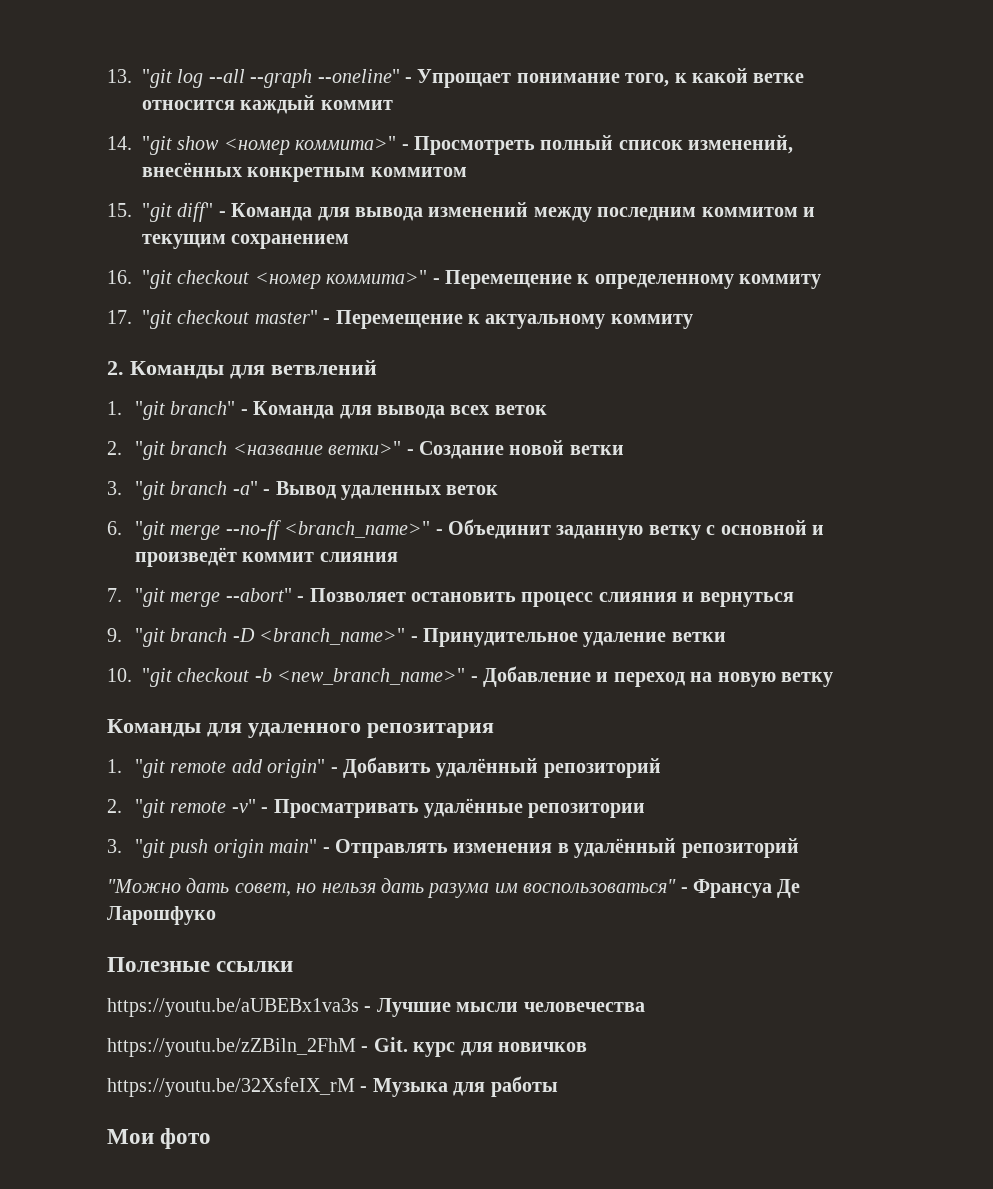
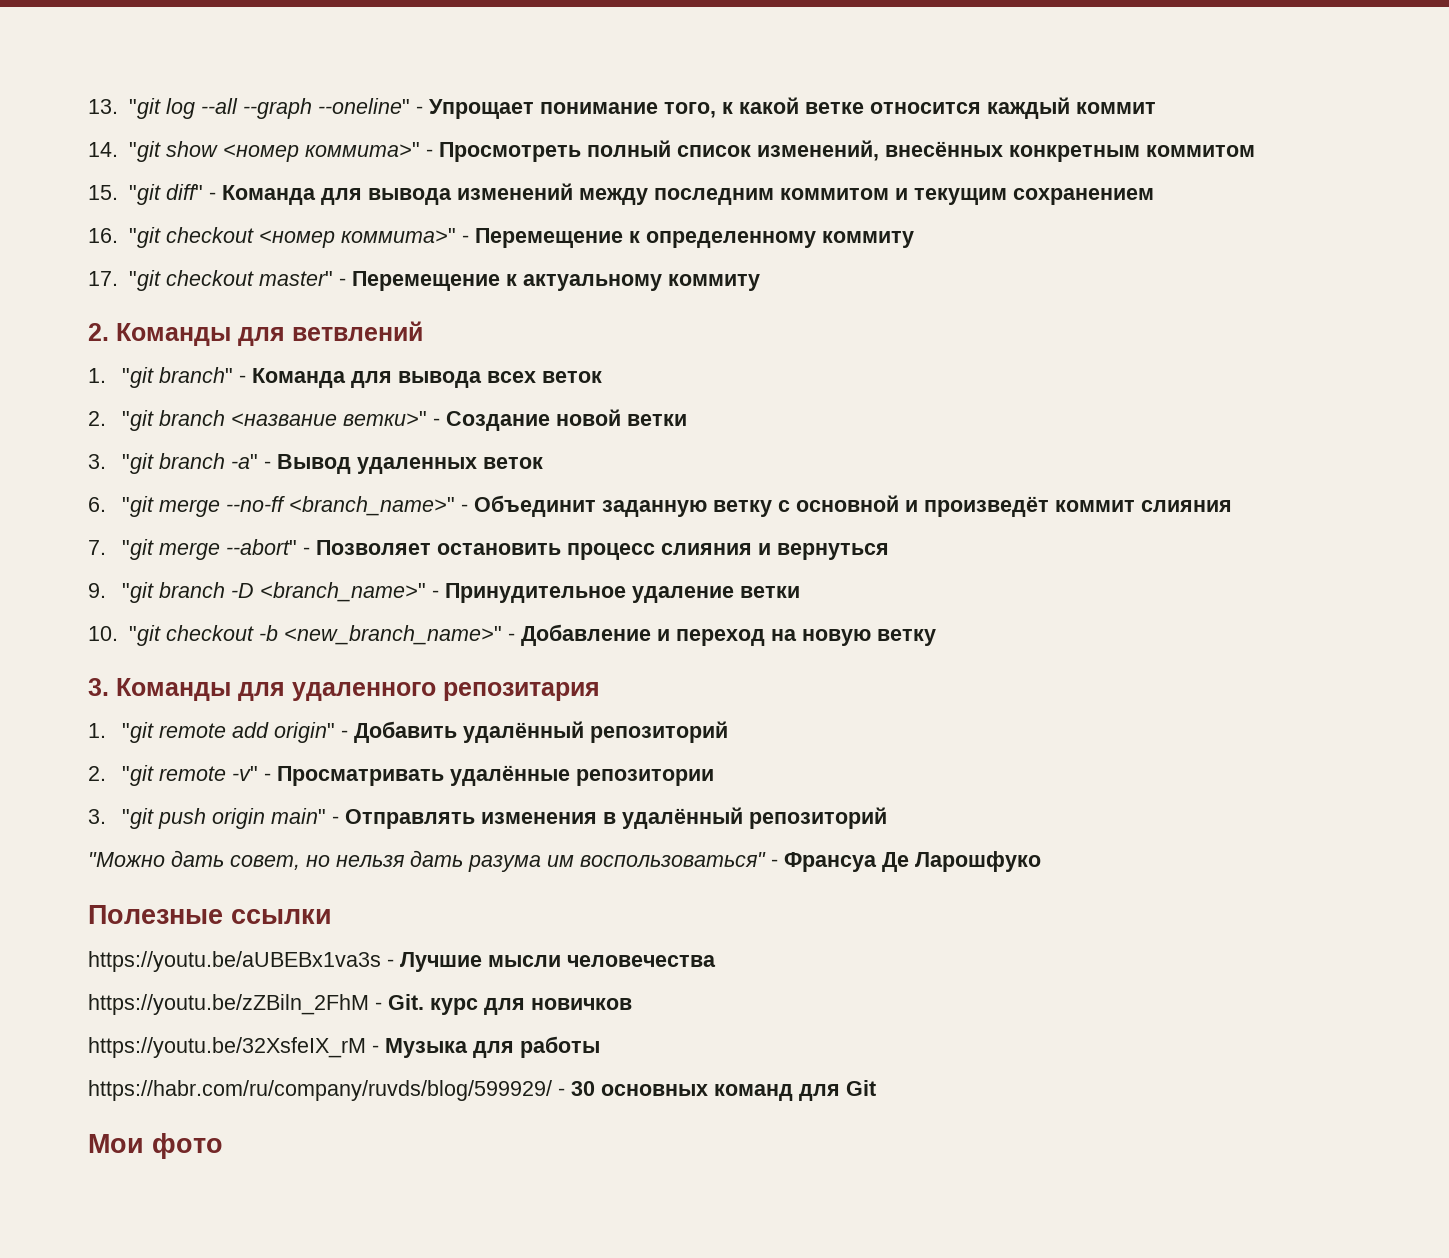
(833, 679) none -> [88,678,109,696] 3.
(558, 1086) none -> [88,1080,876,1101] // https://habr.com/ru/company/ruvds/blog/599929/ - 30 основных команд для Git

